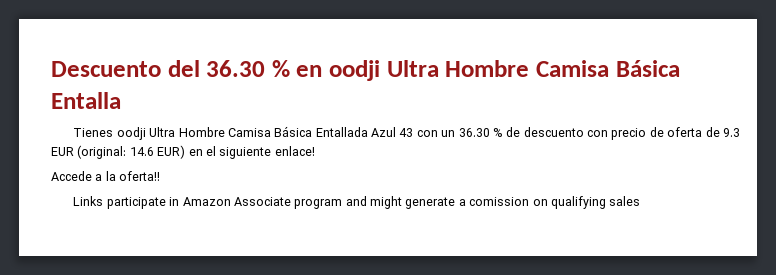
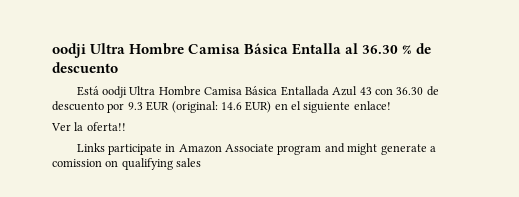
[51,60,323,77] Descuento del 36.30 % en -> (52, 50) none
[73,128,114,137] // Tienes -> [345,43,432,54] [52,62,118,73] [76,86,99,96] al 36.30 % de descuento // Está
[441,127,720,140] un 36.30 % de descuento con precio de oferta de -> [396,86,439,96] [52,101,125,113] 36.30 de descuento por
[51,171,103,181] Accede a -> [51,123,71,131] Ver

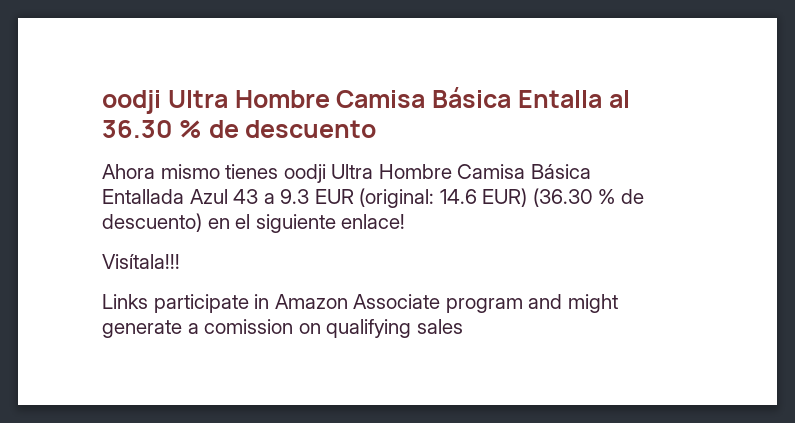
[76,86,99,96] Está -> [102,164,279,179] Ahora mismo tienes
[374,86,439,96] [52,101,125,113] con 36.30 de descuento por -> [263,193,275,204] a
(272, 107) none -> [532,188,644,207] [102,213,202,232] (36.30 % de descuento)
[51,122,126,131] Ver la oferta!! -> [102,254,180,269] Visítala!!!

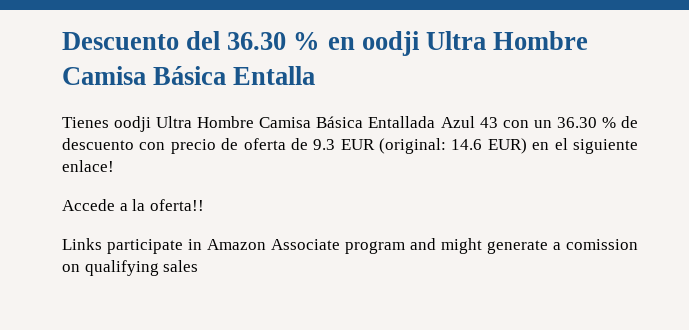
(102, 102) none -> [62,31,355,50] Descuento del 36.30 % en
[608,90,630,108] [102,120,377,138] [102,164,279,179] al 36.30 % de descuento // Ahora mismo tienes -> [62,117,109,128] // Tienes
[263,193,275,204] a -> [502,116,639,128] [62,138,308,154] con un 36.30 % de descuento con precio de oferta de
[532,188,644,207] [102,213,202,232] (36.30 % de descuento) -> (527, 146) none
[102,254,180,269] Visítala!!! -> [62,199,204,211] Accede a la oferta!!

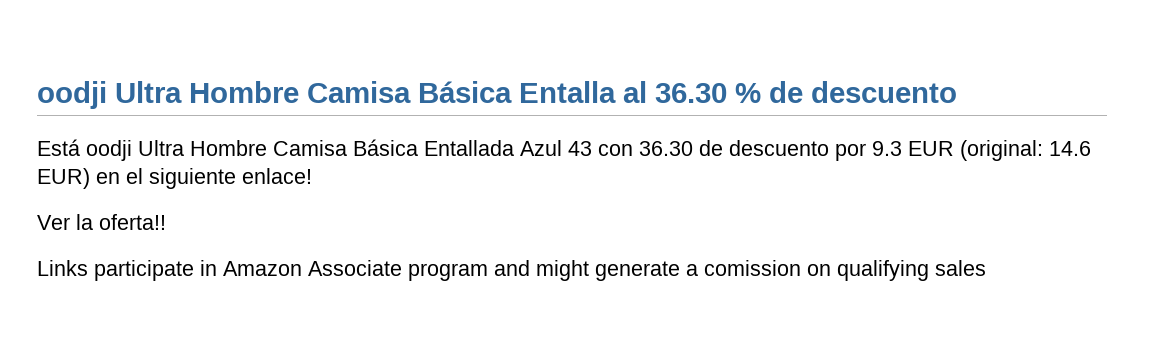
[62,31,355,50] Descuento del 36.30 % en -> (37, 95) none
[62,117,109,128] // Tienes -> [623,81,957,103] [37,139,80,156] al 36.30 % de descuento // Está
[533,116,639,128] [62,138,308,154] un 36.30 % de descuento con precio de oferta de -> [639,140,866,161] 36.30 de descuento por
[62,199,128,211] Accede a -> [37,215,70,230] Ver

